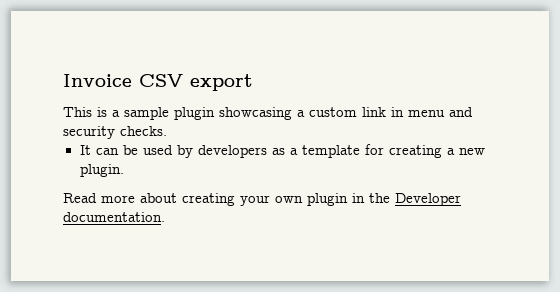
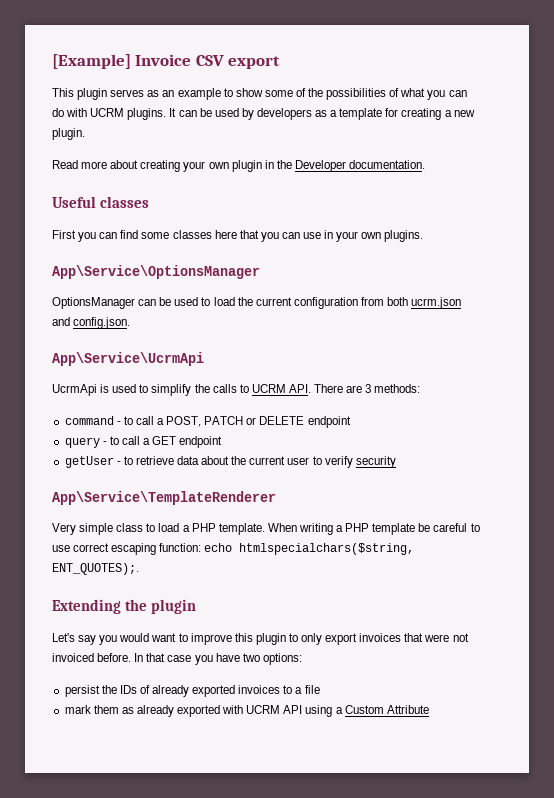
(63, 80) none -> [52,54,131,69] [Example]
[97,107,473,120] [63,126,167,139] is a sample plugin showcasing a custom link in menu and security checks. // -> [77,88,467,100] [52,108,167,120] plugin serves as an example to show some of the possibilities of what you can do with UCRM plugins.
(165, 217) none -> [52,196,149,208] [52,230,424,242] [52,265,260,279] [52,297,462,309] [52,317,131,329] [52,352,204,366] [52,384,421,396] [64,416,351,428] [64,436,223,448] [64,456,396,468] [52,491,276,505] [52,523,480,535] [52,543,415,555] [52,563,139,575] [52,599,196,614] [52,633,469,645] [52,653,302,665] [64,685,320,697] [64,705,429,717] // Useful classes // First you can find some classes here that you can use in your own plugins. // App\Service\OptionsManager // OptionsManager can be used to load the current configuration from both ucrm.json and config.json. // App\Service\UcrmApi // UcrmApi is used to simplify the calls to UCRM API. There are 3 methods: // command - to call a POST, PATCH or DELETE endpoint // query - to call a GET endpoint // getUser - to retrieve data about the current user to verify security // App\Service\TemplateRenderer // Very simple class to load a PHP template. When writing a PHP template be careful to use correct escaping function: echo htmlspecialchars($string, ENT_QUOTES);. // Extending the plugin // Let's say you would want to improve this plugin to only export invoices that were not invoiced before. In that case you have two options: // persist the IDs of already exported invoices to a file // mark them as already exported with UCRM API using a Custom Attribute

